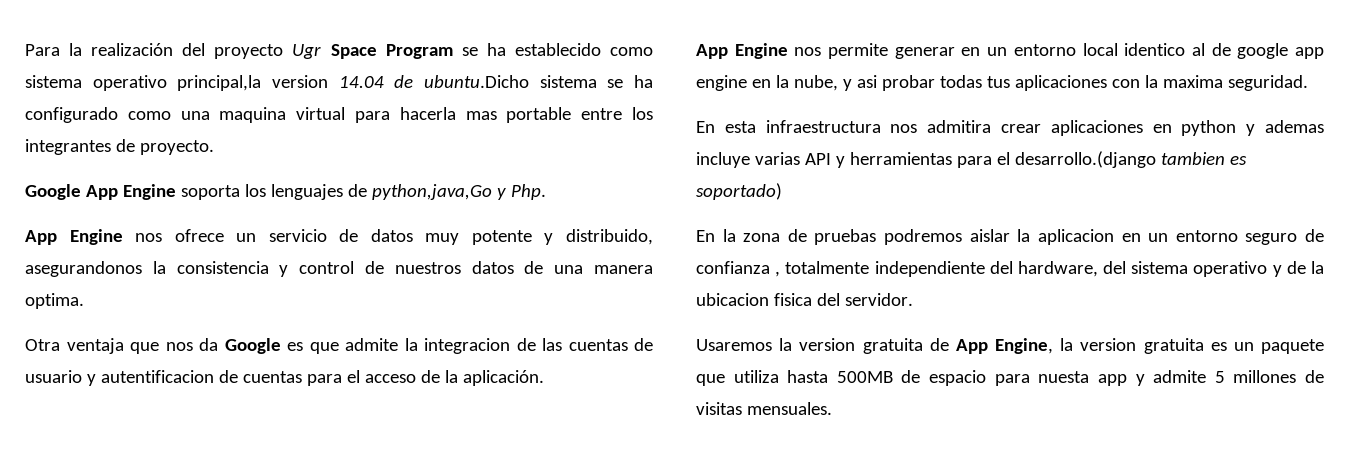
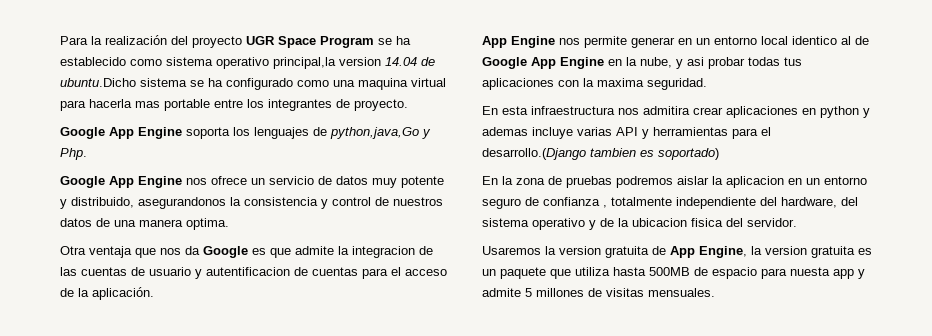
[292,44,322,59] Ugr -> [246,36,275,45] UGR
(546, 192) none -> [60,176,105,188] Google
[1237,43,1324,59] [696,75,747,91] google app engine -> [482,57,604,69] Google App Engine
[1014,151,1156,168] desarrollo.(django -> [482,148,586,160] desarrollo.(Django

